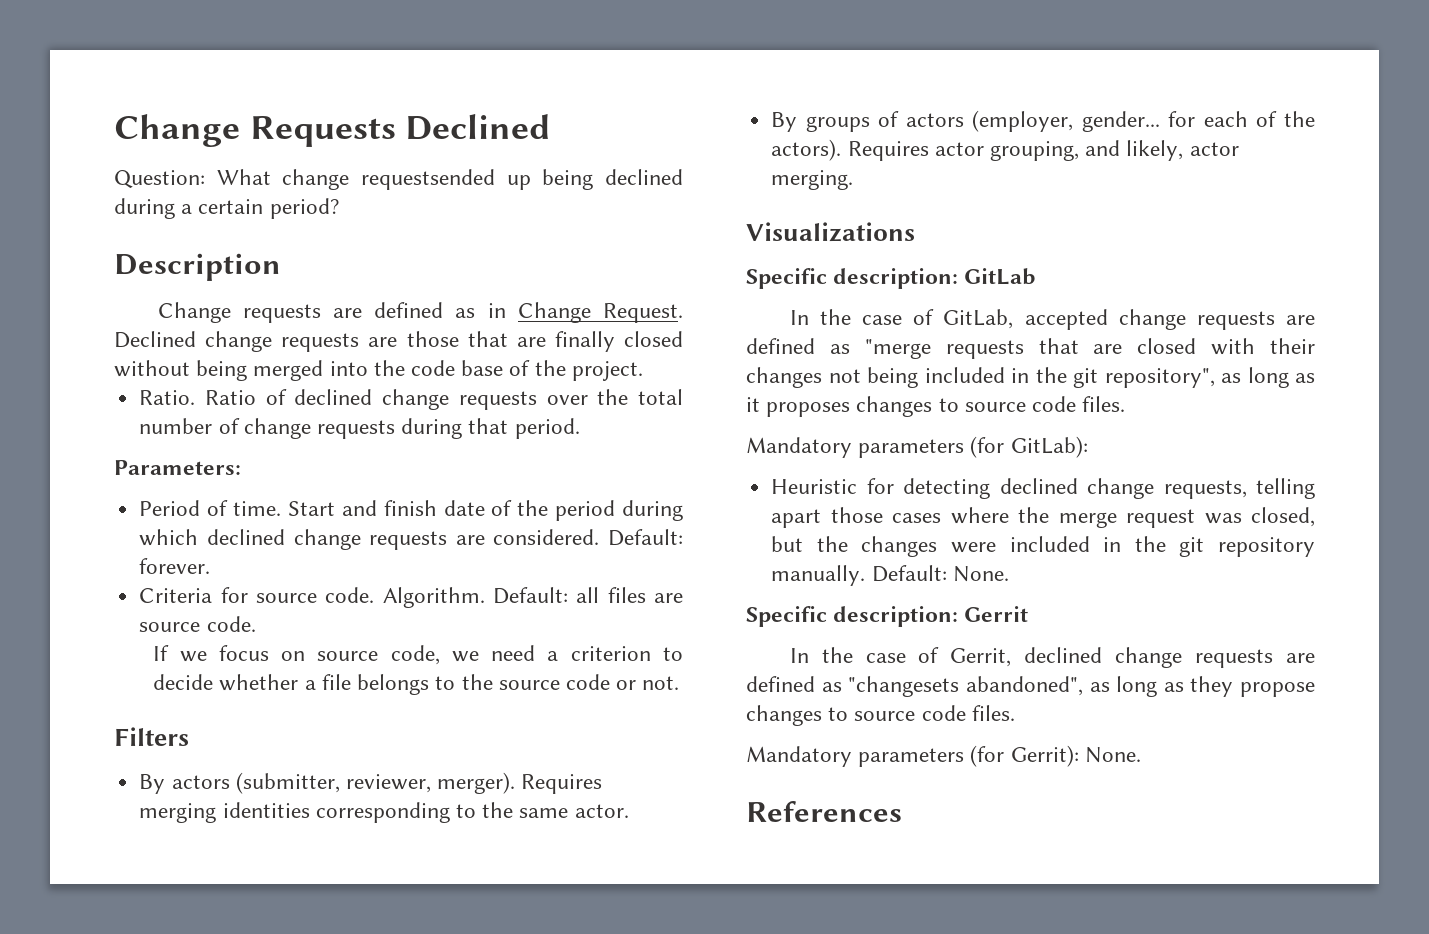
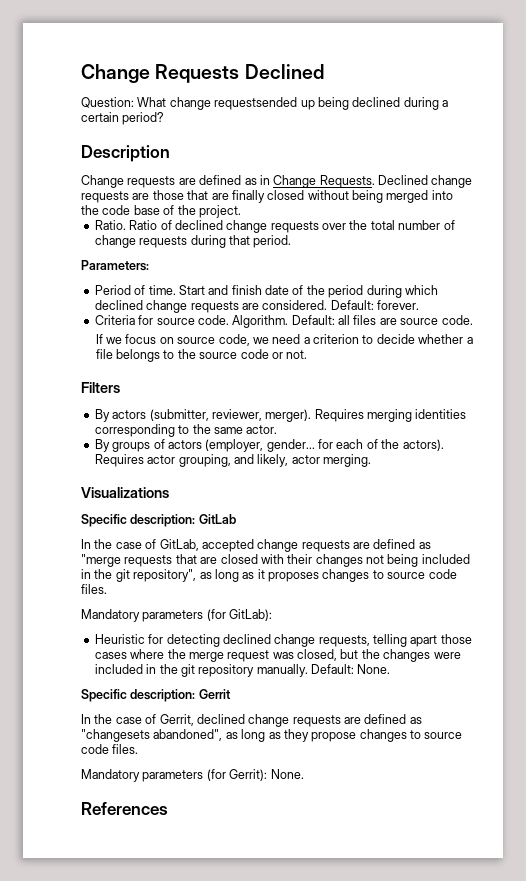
[602,303,683,323] Request. -> [319,175,375,188] Requests.

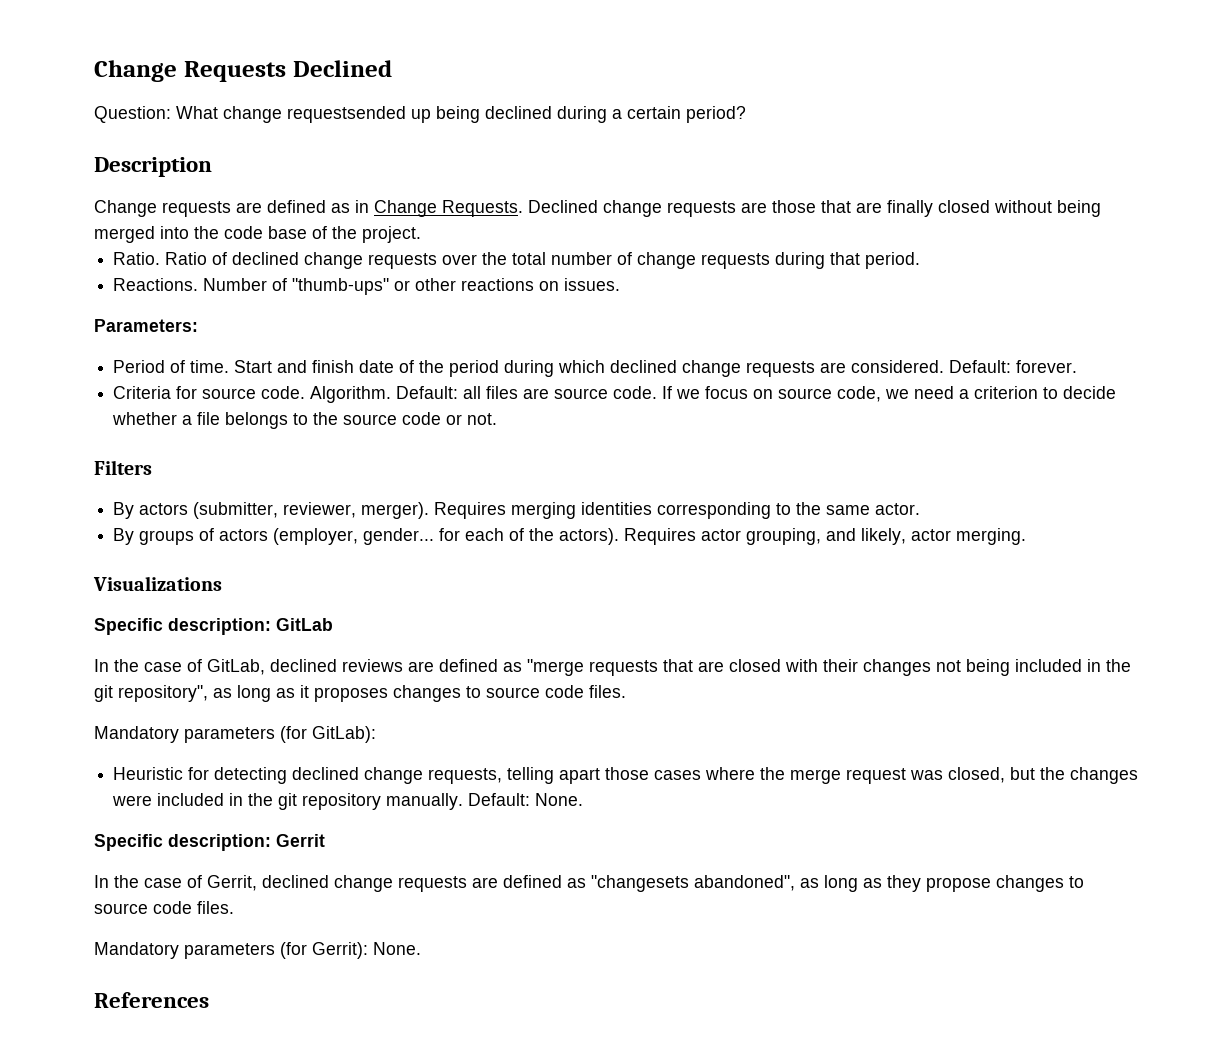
(292, 241) none -> [113,278,621,295] // Reactions. Number of "thumb-ups" or other reactions on issues.
(473, 320) // -> (658, 392) none
[201,539,350,552] accepted change requests -> [270,659,403,672] declined reviews

